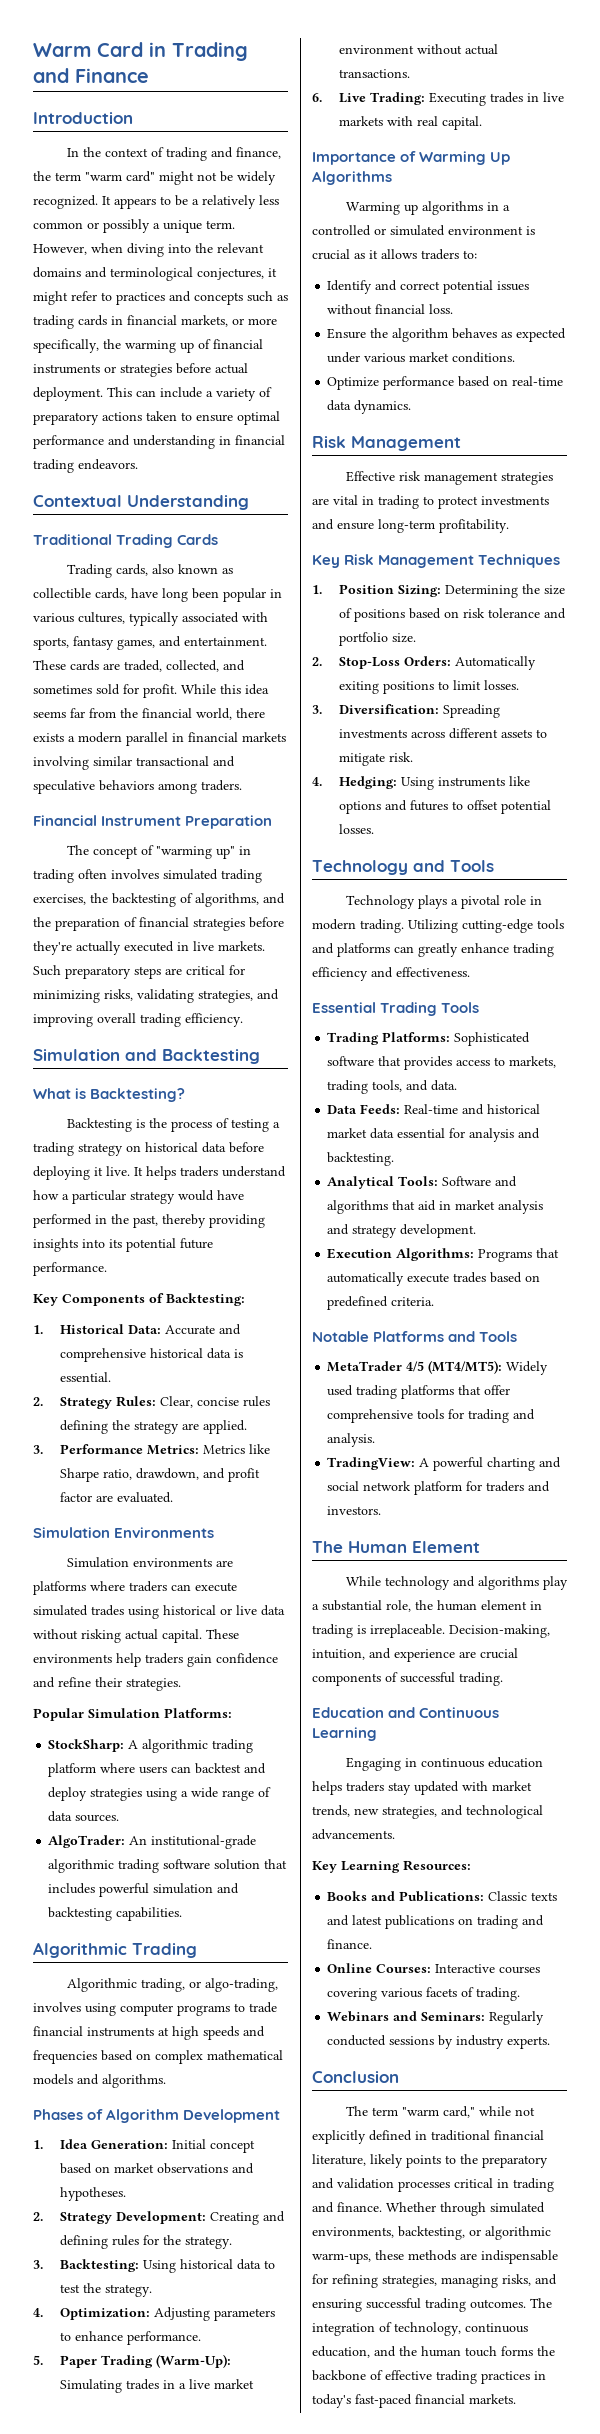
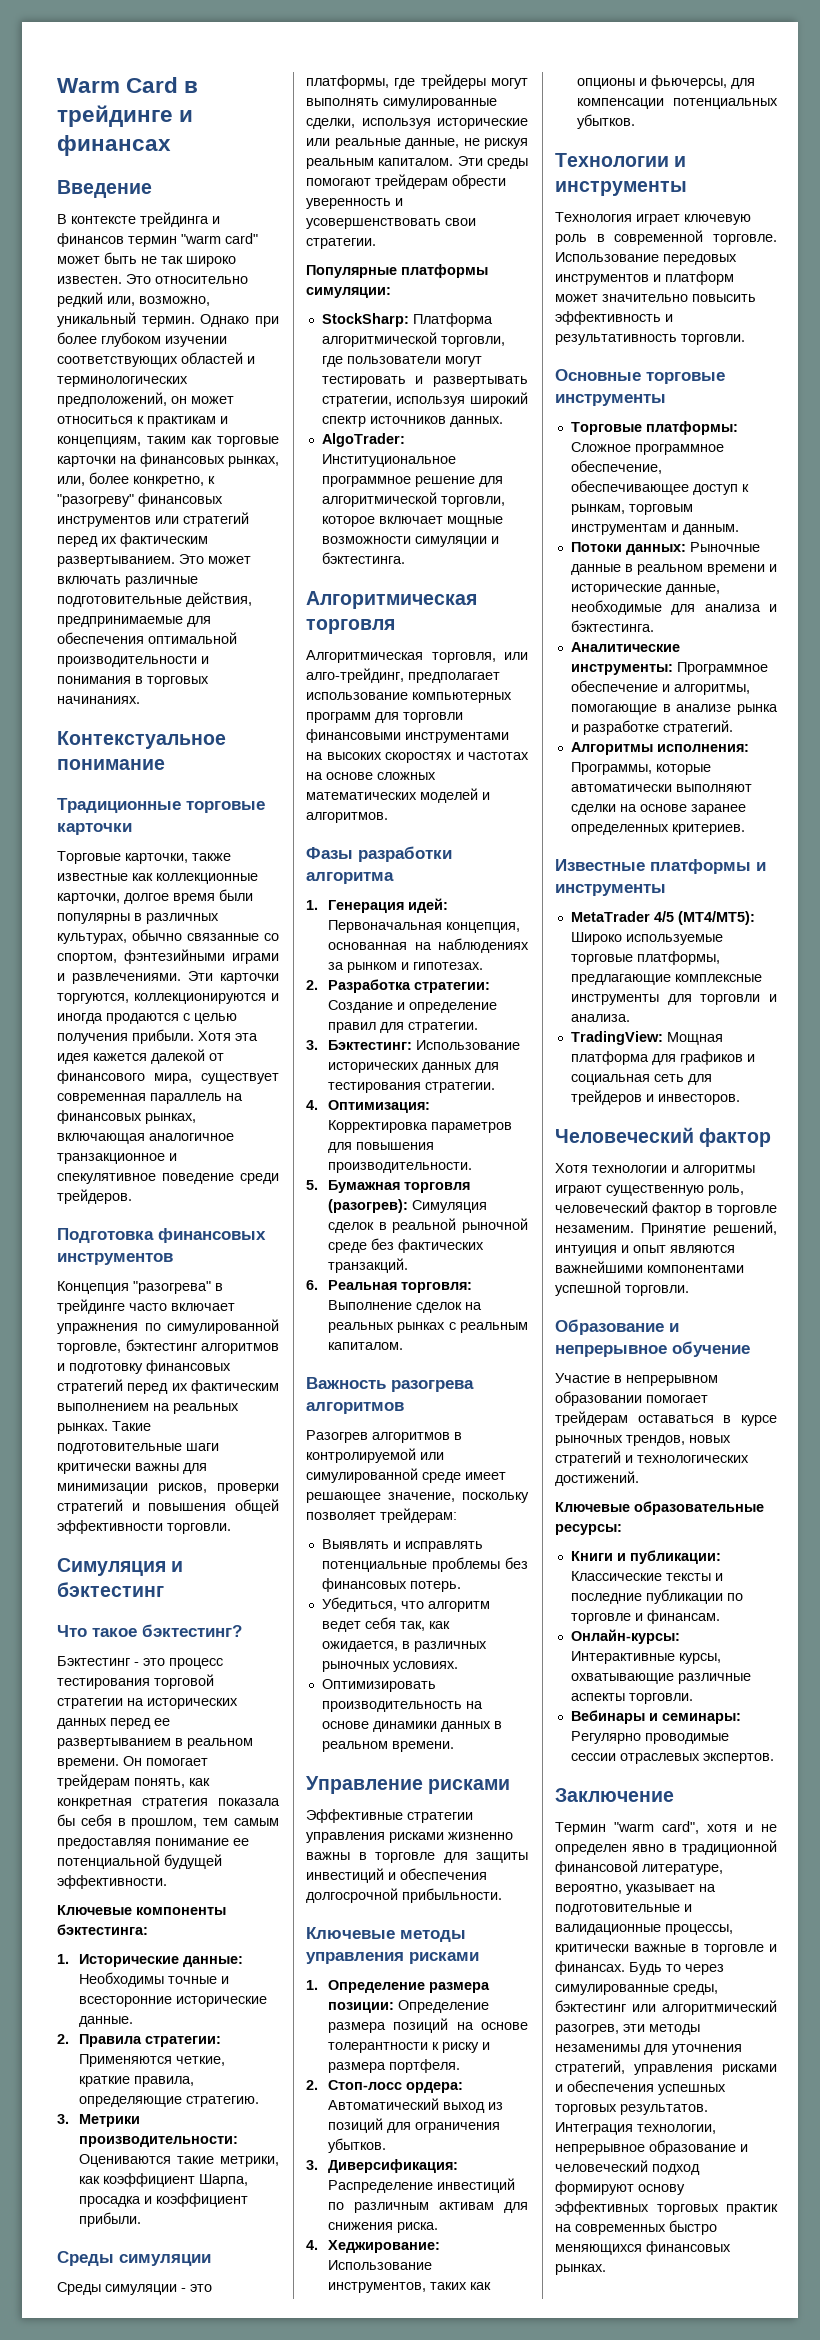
[149,42,248,61] [33,68,149,83] [33,112,133,124] [66,147,281,161] [33,171,276,185] [33,195,279,209] [33,219,235,233] [33,243,264,257] [33,267,277,281] [33,291,288,305] [33,315,277,329] [33,339,263,353] [33,363,248,377] [33,387,272,401] [33,411,280,425] [33,435,285,449] [33,459,138,473] [33,495,249,510] [33,534,219,548] [66,564,233,578] [33,588,282,602] [33,612,268,626] [33,636,267,650] [33,660,245,672] [33,684,269,698] [33,708,265,720] [33,732,286,746] [33,756,235,770] [33,780,242,794] [33,815,273,829] [66,845,251,859] [33,869,262,883] [33,893,285,907] [33,917,284,931] [33,941,265,955] [33,965,245,979] [33,989,279,1003] [33,1013,243,1027] [33,1049,260,1064] [33,1088,186,1102] [66,1118,280,1132] [33,1142,264,1156] [33,1166,286,1180] [33,1190,244,1204] [33,1214,265,1228] [33,1238,213,1252] [33,1262,107,1276] [33,1293,245,1306] [33,1324,241,1335] [59,1348,243,1362] [59,1372,111,1382] [33,1396,270,1409] [59,1420,247,1434] [33,1444,270,1455] [59,1468,260,1482] [59,1492,173,1503] [33,1527,215,1538] [66,1557,233,1568] [33,1581,237,1595] [33,1605,285,1619] [33,1629,239,1643] [33,1653,278,1667] [33,1677,181,1691] [33,1708,232,1721] [48,1739,254,1753] [48,1763,267,1777] [48,1787,272,1801] [48,1811,120,1822] [48,1835,257,1849] [48,1859,288,1873] [48,1883,240,1897] [48,1907,183,1921] [33,1942,197,1958] [66,1978,278,1992] [33,2002,277,2016] [33,2026,265,2040] [33,2050,283,2064] [33,2074,166,2088] [33,2109,281,2123] [33,2139,255,2153] [59,2163,254,2174] [59,2187,126,2201] [33,2211,285,2225] [59,2235,232,2249] [33,2259,275,2273] [59,2283,152,2297] [33,2307,275,2321] [59,2331,201,2345] [33,2354,231,2368] [59,2379,254,2393] [338,44,498,55] [338,69,410,78] [312,92,564,106] [338,116,482,130] [312,151,511,165] [312,171,392,185] [345,201,510,215] [312,225,535,236] [312,249,477,260] [327,280,530,294] [327,304,454,315] [327,328,567,342] [327,352,516,363] [327,376,564,390] [327,400,412,414] [312,436,461,451] [345,471,553,485] [312,495,549,509] [312,519,509,533] [312,554,561,568] [312,584,565,598] [338,608,566,622] [338,632,416,646] [312,656,536,670] [338,680,519,694] [312,704,500,718] [338,728,547,739] [338,752,413,766] [312,776,530,790] [338,800,551,814] [338,824,374,834] [312,860,494,875] [345,895,542,909] [312,919,564,933] [312,943,554,957] [312,967,470,981] [312,1002,480,1016] [327,1032,531,1046] [327,1056,557,1070] [327,1080,458,1094] [327,1104,541,1115] [327,1128,541,1142] [327,1152,395,1166] [327,1176,518,1189] [327,1200,544,1214] [327,1224,477,1238] [327,1248,560,1262] [327,1272,541,1286] [327,1296,435,1310] [312,1331,518,1342] [327,1360,549,1375] [327,1385,511,1399] [327,1409,536,1423] [327,1433,376,1447] [327,1457,562,1471] [327,1481,551,1495] [327,1506,382,1515] [312,1541,480,1553] [345,1576,568,1590] [312,1600,542,1612] [312,1624,550,1638] [312,1648,518,1662] [312,1672,503,1686] [312,1707,500,1718] [312,1727,377,1741] [345,1757,543,1771] [312,1781,532,1795] [312,1805,543,1819] [312,1829,395,1840] [312,1860,471,1873] [327,1891,558,1902] [327,1915,545,1929] [327,1939,373,1949] [327,1963,541,1974] [327,1987,521,2001] [327,2011,545,2025] [327,2035,551,2049] [312,2071,399,2083] [345,2106,535,2118] [312,2130,544,2144] [312,2154,548,2168] [312,2178,554,2192] [312,2202,545,2216] [312,2226,551,2240] [312,2250,558,2264] [312,2274,557,2288] [312,2298,552,2312] [312,2322,528,2336] [312,2346,555,2358] [312,2370,546,2384] [312,2394,516,2408] in Trading and Finance // Introduction // In the context of trading and finance, the term "warm card" might not be widely recognized. It appears to be a relatively less common or possibly a unique term. However, when diving into the relevant domains and terminological conjectures, it might refer to practices and concepts such as trading cards in financial markets, or more specifically, the warming up of financial instruments or strategies before actual deployment. This can include a variety of preparatory actions taken to ensure optimal performance and understanding in financial trading endeavors. // Contextual Understanding // Traditional Trading Cards // Trading cards, also known as collectible cards, have long been popular in various cultures, typically associated with sports, fantasy games, and entertainment. These cards are traded, collected, and sometimes sold for profit. While this idea seems far from the financial world, there exists a modern parallel in financial markets involving similar transactional and speculative behaviors among traders. // Financial Instrument Preparation // The concept of "warming up" in trading often involves simulated trading exercises, the backtesting of algorithms, and the preparation of financial strategies before they're actually executed in live markets. Such preparatory steps are critical for minimizing risks, validating strategies, and improving overall trading efficiency. // Simulation and Backtesting // What is Backtesting? // Backtesting is the process of testing a trading strategy on historical data before deploying it live. It helps traders understand how a particular strategy would have performed in the past, thereby providing insights into its potential future performance. // Key Components of Backtesting: // 1. Historical Data: Accurate and comprehensive historical data is essential. // 2. Strategy Rules: Clear, concise rules defining the strategy are applied. // 3. Performance Metrics: Metrics like Sharpe ratio, drawdown, and profit factor are evaluated. // Simulation Environments // Simulation environments are platforms where traders can execute simulated trades using historical or live data without risking actual capital. These environments help traders gain confidence and refine their strategies. // Popular Simulation Platforms: // StockSharp: A algorithmic trading platform where users can backtest and deploy strategies using a wide range of data sources. // AlgoTrader: An institutional-grade algorithmic trading software solution that includes powerful simulation and backtesting capabilities. // Algorithmic Trading // Algorithmic trading, or algo-trading, involves using computer programs to trade financial instruments at high speeds and frequencies based on complex mathematical models and algorithms. // Phases of Algorithm Development // 1. Idea Generation: Initial concept based on market observations and hypotheses. // 2. Strategy Development: Creating and defining rules for the strategy. // 3. Backtesting: Using historical data to test the strategy. // 4. Optimization: Adjusting parameters to enhance performance. // 5. Paper Trading (Warm-Up): Simulating trades in a live market environment without actual transactions. // 6. Live Trading: Executing trades in live markets with real capital. // Importance of Warming Up Algorithms // Warming up algorithms in a controlled or simulated environment is crucial as it allows traders to: // Identify and correct potential issues without financial loss. // Ensure the algorithm behaves as expected under various market conditions. // Optimize performance based on real-time data dynamics. // Risk Management // Effective risk management strategies are vital in trading to protect investments and ensure long-term profitability. // Key Risk Management Techniques // 1. Position Sizing: Determining the size of positions based on risk tolerance and portfolio size. // 2. Stop-Loss Orders: Automatically exiting positions to limit losses. // 3. Diversification: Spreading investments across different assets to mitigate risk. // 4. Hedging: Using instruments like options and futures to offset potential losses. // Technology and Tools // Technology plays a pivotal role in modern trading. Utilizing cutting-edge tools and platforms can greatly enhance trading efficiency and effectiveness. // Essential Trading Tools // Trading Platforms: Sophisticated software that provides access to markets, trading tools, and data. // Data Feeds: Real-time and historical market data essential for analysis and backtesting. // Analytical Tools: Software and algorithms that aid in market analysis and strategy development. // Execution Algorithms: Programs that automatically execute trades based on predefined criteria. // Notable Platforms and Tools // MetaTrader 4/5 (MT4/MT5): Widely used trading platforms that offer comprehensive tools for trading and analysis. // TradingView: A powerful charting and social network platform for traders and investors. // The Human Element // While technology and algorithms play a substantial role, the human element in trading is irreplaceable. Decision-making, intuition, and experience are crucial components of successful trading. // Education and Continuous Learning // Engaging in continuous education helps traders stay updated with market trends, new strategies, and technological advancements. // Key Learning Resources: // Books and Publications: Classic texts and latest publications on trading and finance. // Online Courses: Interactive courses covering various facets of trading. // Webinars and Seminars: Regularly conducted sessions by industry experts. // Conclusion // The term "warm card," while not explicitly defined in traditional financial literature, likely points to the preparatory and validation processes critical in trading and finance. Whether through simulated environments, backtesting, or algorithmic warm-ups, these methods are indispensable for refining strategies, managing risks, and ensuring successful trading outcomes. The integration of technology, continuous education, and the human touch forms the backbone of effective trading practices in today's fast-paced financial markets. -> [184,81,199,93] [57,105,194,127] [57,135,171,156] [57,180,152,198] [57,212,220,227] [57,233,258,247] [57,252,236,267] [57,274,248,284] [57,292,210,307] [57,312,279,327] [57,332,227,347] [57,352,255,367] [57,376,188,387] [57,392,234,407] [57,416,228,427] [57,436,279,447] [57,453,279,467] [57,472,215,487] [57,493,223,507] [57,512,249,527] [57,533,208,547] [57,554,251,567] [57,576,198,587] [57,592,252,607] [57,616,211,627] [57,632,237,644] [57,656,209,667] [57,676,209,687] [57,696,140,704] [57,731,226,749] [57,759,165,770] [57,798,265,813] [57,823,132,835] [57,851,231,864] [57,873,258,884] [57,889,253,904] [57,913,219,924] [57,929,279,944] [57,949,279,964] [57,971,279,984] [57,993,279,1004] [57,1013,237,1024] [57,1029,258,1044] [57,1049,224,1064] [57,1070,279,1084] [57,1093,243,1104] [57,1110,196,1124] [57,1133,234,1144] [57,1153,177,1164] [57,1173,279,1184] [57,1189,132,1204] [57,1228,266,1243] [57,1253,173,1265] [57,1281,223,1294] [57,1299,235,1314] [57,1319,279,1334] [57,1339,279,1354] [57,1360,231,1374] [57,1379,279,1394] [57,1403,239,1414] [57,1421,151,1434] [57,1443,219,1454] [57,1463,207,1474] [57,1483,279,1494] [57,1499,279,1514] [57,1520,231,1534] [57,1558,184,1576] [57,1582,164,1597] [57,1624,242,1637] [57,1656,223,1669] [57,1674,214,1689] [57,1698,238,1709] [57,1718,170,1729] [57,1738,253,1749] [57,1756,208,1769] [57,1774,210,1789] [57,1798,280,1809] [57,1814,279,1829] [57,1838,249,1849] [57,1854,222,1869] [57,1875,167,1889] [57,1905,226,1915] [57,1924,148,1935] [57,1954,244,1967] [79,1972,230,1987] [79,1996,268,2007] [79,2016,134,2027] [57,2034,222,2047] [79,2054,226,2067] [79,2076,195,2087] [79,2096,260,2107] [57,2114,141,2127] [79,2136,239,2147] [79,2154,279,2167] [79,2173,249,2187] [79,2193,249,2207] [79,2212,142,2227] [57,2251,211,2266] [57,2282,212,2295] [306,74,528,89] [306,98,497,109] [306,118,528,129] [306,138,528,149] [306,156,528,169] [306,174,506,189] [306,198,403,209] [306,218,476,229] [306,238,376,249] [306,264,488,278] [306,287,391,298] [321,313,493,327] [321,332,505,347] [321,356,482,367] [321,376,528,387] [321,392,528,407] [321,416,503,427] [321,433,405,447] [321,454,456,467] [321,476,503,487] [321,492,505,507] [321,516,503,527] [321,536,499,547] [321,552,405,564] [306,591,477,609] [306,619,395,634] [306,650,528,663] [306,668,500,683] [306,692,512,703] [306,712,463,723] [306,729,509,743] [306,752,529,763] [306,772,436,780] [306,788,490,803] [306,812,388,823] [306,846,452,862] [306,872,394,884] [306,898,449,913] [328,920,521,933] [328,938,529,953] [328,962,484,973] [306,979,491,993] [328,1000,498,1013] [328,1022,479,1033] [306,1040,521,1050] [328,1062,500,1073] [328,1082,496,1093] [306,1100,431,1113] [328,1120,513,1133] [328,1142,435,1153] [328,1162,473,1173] [306,1180,471,1193] [328,1199,488,1213] [328,1218,528,1233] [328,1238,485,1253] [328,1258,409,1273] [306,1280,473,1293] [328,1300,483,1313] [328,1322,528,1333] [328,1342,404,1350] [306,1377,474,1392] [306,1402,404,1414] [306,1430,462,1443] [306,1448,444,1463] [306,1468,506,1483] [306,1492,529,1503] [306,1508,457,1523] [321,1539,483,1552] [321,1557,528,1572] [321,1578,461,1592] [321,1597,490,1612] [321,1617,450,1632] [321,1641,487,1652] [321,1661,458,1672] [321,1679,436,1692] [321,1701,483,1712] [321,1721,502,1732] [321,1741,454,1752] [306,1776,511,1794] [306,1809,473,1823] [306,1832,513,1843] [306,1852,528,1863] [306,1868,487,1883] [306,1888,502,1903] [306,1927,466,1942] [306,1952,479,1964] [306,1980,491,1993] [328,2000,490,2013] [328,2018,528,2033] [328,2042,491,2053] [328,2059,461,2073] [306,2080,464,2093] [328,2098,504,2113] [328,2118,501,2133] [328,2138,387,2153] [306,2159,459,2173] [328,2178,516,2193] [328,2202,528,2213] [328,2222,439,2233] [306,2240,441,2253] [328,2260,433,2270] [328,2282,492,2293] [577,75,756,89] [577,98,778,109] [577,114,636,129] [555,153,687,167] [555,181,687,196] [555,212,751,225] [555,230,777,245] [555,252,737,265] [555,271,734,285] [555,294,756,302] [555,311,673,325] [555,334,745,345] [555,369,725,384] [555,394,666,406] [570,421,738,435] [570,442,724,455] [570,460,662,474] [570,480,749,495] [570,504,693,515] [570,524,739,535] [570,542,760,555] [570,564,777,575] [570,584,720,595] [570,600,777,615] [570,620,654,632] [570,642,680,652] [570,662,768,675] [570,680,750,695] [570,704,778,715] [570,720,733,735] [570,742,749,755] [570,762,711,775] [570,784,752,792] [570,804,746,815] [570,824,745,835] [555,859,766,874] [555,884,666,896] [570,911,755,925] [570,932,723,945] [570,951,720,965] [570,974,762,985] [570,994,777,1005] [570,1014,630,1022] [570,1031,723,1045] [570,1051,755,1065] [570,1074,712,1085] [570,1090,740,1105] [555,1127,772,1147] [555,1163,755,1176] [555,1185,744,1196] [555,1201,777,1216] [555,1221,777,1236] [555,1245,735,1256] [555,1261,744,1273] [555,1281,689,1296] [555,1319,679,1335] [555,1341,750,1357] [555,1373,718,1386] [555,1391,708,1406] [555,1411,777,1426] [555,1435,731,1446] [555,1451,749,1466] [555,1471,639,1486] [555,1501,764,1515] [555,1524,622,1535] [570,1550,721,1564] [570,1571,723,1581] [570,1589,743,1604] [570,1610,720,1624] [570,1629,680,1644] [570,1651,721,1664] [570,1673,751,1684] [570,1693,693,1704] [570,1710,741,1724] [570,1731,729,1744] [570,1753,774,1764] [555,1788,674,1802] [555,1821,777,1835] [555,1840,777,1855] [555,1860,723,1875] [555,1884,716,1895] [555,1904,692,1915] [555,1924,733,1935] [555,1944,777,1955] [555,1961,724,1975] [555,1984,718,1995] [555,2000,777,2015] [555,2024,700,2035] [555,2044,742,2055] [555,2060,777,2075] [555,2080,726,2095] [555,2104,708,2115] [555,2122,716,2135] [555,2140,748,2155] [555,2160,700,2175] [555,2181,685,2195] [555,2201,778,2215] [555,2220,717,2235] [555,2241,731,2255] [555,2264,606,2275] в трейдинге и финансах // Введение // В контексте трейдинга и финансов термин "warm card" может быть не так широко известен. Это относительно редкий или, возможно, уникальный термин. Однако при более глубоком изучении соответствующих областей и терминологических предположений, он может относиться к практикам и концепциям, таким как торговые карточки на финансовых рынках, или, более конкретно, к "разогреву" финансовых инструментов или стратегий перед их фактическим развертыванием. Это может включать различные подготовительные действия, предпринимаемые для обеспечения оптимальной производительности и понимания в торговых начинаниях. // Контекстуальное понимание // Традиционные торговые карточки // Торговые карточки, также известные как коллекционные карточки, долгое время были популярны в различных культурах, обычно связанные со спортом, фэнтезийными играми и развлечениями. Эти карточки торгуются, коллекционируются и иногда продаются с целью получения прибыли. Хотя эта идея кажется далекой от финансового мира, существует современная параллель на финансовых рынках, включающая аналогичное транзакционное и спекулятивное поведение среди трейдеров. // Подготовка финансовых инструментов // Концепция "разогрева" в трейдинге часто включает упражнения по симулированной торговле, бэктестинг алгоритмов и подготовку финансовых стратегий перед их фактическим выполнением на реальных рынках. Такие подготовительные шаги критически важны для минимизации рисков, проверки стратегий и повышения общей эффективности торговли. // Симуляция и бэктестинг // Что такое бэктестинг? // Бэктестинг - это процесс тестирования торговой стратегии на исторических данных перед ее развертыванием в реальном времени. Он помогает трейдерам понять, как конкретная стратегия показала бы себя в прошлом, тем самым предоставляя понимание ее потенциальной будущей эффективности. // Ключевые компоненты бэктестинга: // 1. Исторические данные: Необходимы точные и всесторонние исторические данные. // 2. Правила стратегии: Применяются четкие, краткие правила, определяющие стратегию. // 3. Метрики производительности: Оцениваются такие метрики, как коэффициент Шарпа, просадка и коэффициент прибыли. // Среды симуляции // Среды симуляции - это платформы, где трейдеры могут выполнять симулированные сделки, используя исторические или реальные данные, не рискуя реальным капиталом. Эти среды помогают трейдерам обрести уверенность и усовершенствовать свои стратегии. // Популярные платформы симуляции: // StockSharp: Платформа алгоритмической торговли, где пользователи могут тестировать и развертывать стратегии, используя широкий спектр источников данных. // AlgoTrader: Институциональное программное решение для алгоритмической торговли, которое включает мощные возможности симуляции и бэктестинга. // Алгоритмическая торговля // Алгоритмическая торговля, или алго-трейдинг, предполагает использование компьютерных программ для торговли финансовыми инструментами на высоких скоростях и частотах на основе сложных математических моделей и алгоритмов. // Фазы разработки алгоритма // 1. Генерация идей: Первоначальная концепция, основанная на наблюдениях за рынком и гипотезах. // 2. Разработка стратегии: Создание и определение правил для стратегии. // 3. Бэктестинг: Использование исторических данных для тестирования стратегии. // 4. Оптимизация: Корректировка параметров для повышения производительности. // 5. Бумажная торговля (разогрев): Симуляция сделок в реальной рыночной среде без фактических транзакций. // 6. Реальная торговля: Выполнение сделок на реальных рынках с реальным капиталом. // Важность разогрева алгоритмов // Разогрев алгоритмов в контролируемой или симулированной среде имеет решающее значение, поскольку позволяет трейдерам: // Выявлять и исправлять потенциальные проблемы без финансовых потерь. // Убедиться, что алгоритм ведет себя так, как ожидается, в различных рыночных условиях. // Оптимизировать производительность на основе динамики данных в реальном времени. // Управление рисками // Эффективные стратегии управления рисками жизненно важны в торговле для защиты инвестиций и обеспечения долгосрочной прибыльности. // Ключевые методы управления рисками // 1. Определение размера позиции: Определение размера позиций на основе толерантности к риску и размера портфеля. // 2. Стоп-лосс ордера: Автоматический выход из позиций для ограничения убытков. // 3. Диверсификация: Распределение инвестиций по различным активам для снижения риска. // 4. Хеджирование: Использование инструментов, таких как опционы и фьючерсы, для компенсации потенциальных убытков. // Технологии и инструменты // Технология играет ключевую роль в современной торговле. Использование передовых инструментов и платформ может значительно повысить эффективность и результативность торговли. // Основные торговые инструменты // Торговые платформы: Сложное программное обеспечение, обеспечивающее доступ к рынкам, торговым инструментам и данным. // Потоки данных: Рыночные данные в реальном времени и исторические данные, необходимые для анализа и бэктестинга. // Аналитические инструменты: Программное обеспечение и алгоритмы, помогающие в анализе рынка и разработке стратегий. // Алгоритмы исполнения: Программы, которые автоматически выполняют сделки на основе заранее определенных критериев. // Известные платформы и инструменты // MetaTrader 4/5 (MT4/MT5): Широко используемые торговые платформы, предлагающие комплексные инструменты для торговли и анализа. // TradingView: Мощная платформа для графиков и социальная сеть для трейдеров и инвесторов. // Человеческий фактор // Хотя технологии и алгоритмы играют существенную роль, человеческий фактор в торговле незаменим. Принятие решений, интуиция и опыт являются важнейшими компонентами успешной торговли. // Образование и непрерывное обучение // Участие в непрерывном образовании помогает трейдерам оставаться в курсе рыночных трендов, новых стратегий и технологических достижений. // Ключевые образовательные ресурсы: // Книги и публикации: Классические тексты и последние публикации по торговле и финансам. // Онлайн-курсы: Интерактивные курсы, охватывающие различные аспекты торговли. // Вебинары и семинары: Регулярно проводимые сессии отраслевых экспертов. // Заключение // Термин "warm card", хотя и не определен явно в традиционной финансовой литературе, вероятно, указывает на подготовительные и валидационные процессы, критически важные в торговле и финансах. Будь то через симулированные среды, бэктестинг или алгоритмический разогрев, эти методы незаменимы для уточнения стратегий, управления рисками и обеспечения успешных торговых результатов. Интеграция технологии, непрерывное образование и человеческий подход формируют основу эффективных торговых практик на современных быстро меняющихся финансовых рынках.

